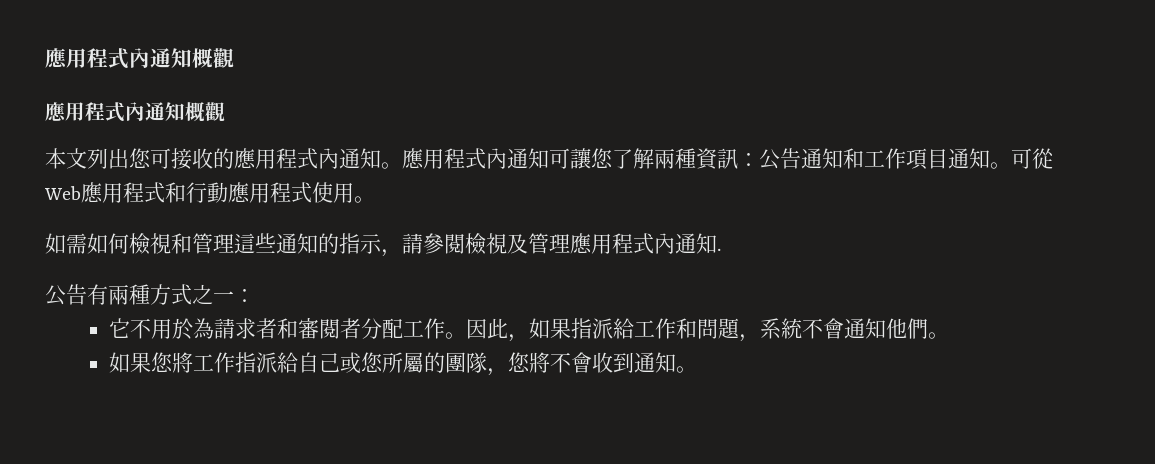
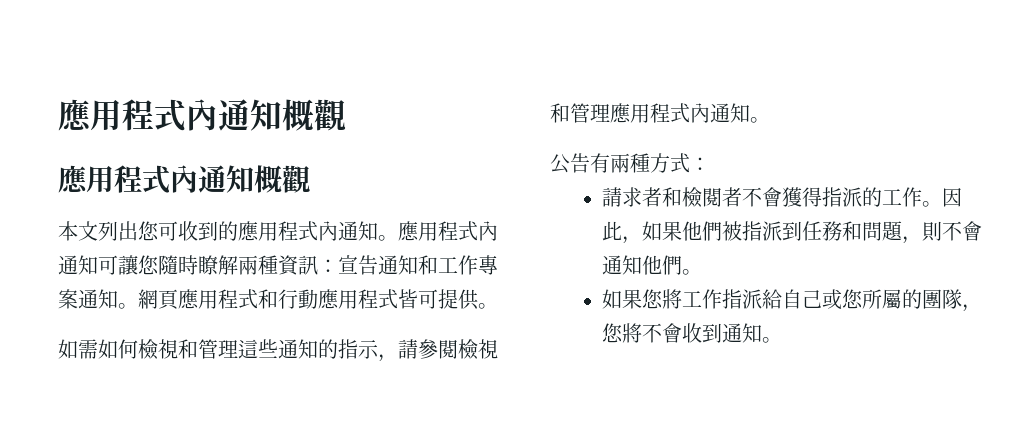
[171,148,213,170] 接收 -> [178,221,218,241] 收到
[612,149,633,169] 了 -> [158,255,218,275] 隨時瞭
[759,149,780,170] 公 -> [338,255,358,274] 宣
[906,148,1054,170] [44,186,81,200] 項目通知。可從Web -> [478,255,498,275] [58,289,179,310] 專案通知。網頁
[312,182,354,203] 使用 -> [398,289,479,310] 皆可提供
[507,234,528,254] 及 -> [550,103,570,123] 和
[717,248,721,251] . -> [750,117,770,123] 。
[192,284,234,304] 之一 -> (690, 163) none
[109,317,677,342] 它不用於為請求者和審閱者分配工作。因此，如果指派給工作 -> [602,187,963,208] [602,221,843,244] 請求者和檢閱者不會獲得指派的工作。因此，如果他們被指派到任務
[760,318,803,339] 系統 -> [922,221,943,242] 則

